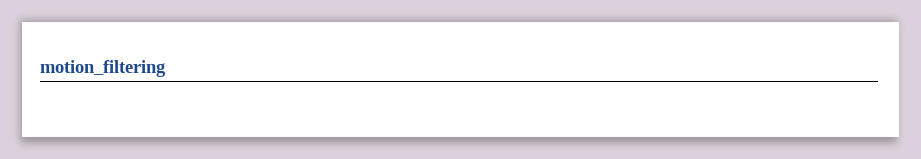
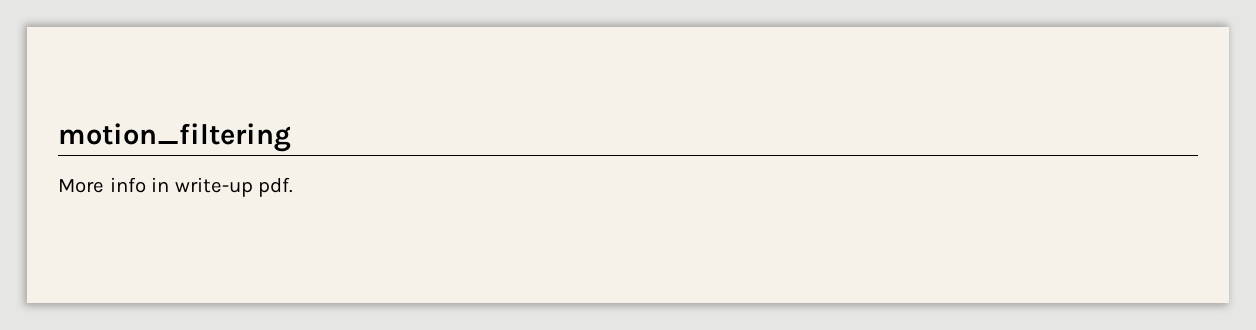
(166, 68) none -> [58,177,294,197] // More info in write-up pdf.

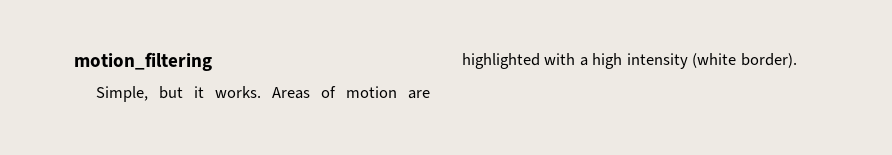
[58,177,294,197] More info in write-up pdf. -> [96,86,430,102] [462,53,797,69] Simple, but it works. Areas of motion are highlighted with a high intensity (white border).

